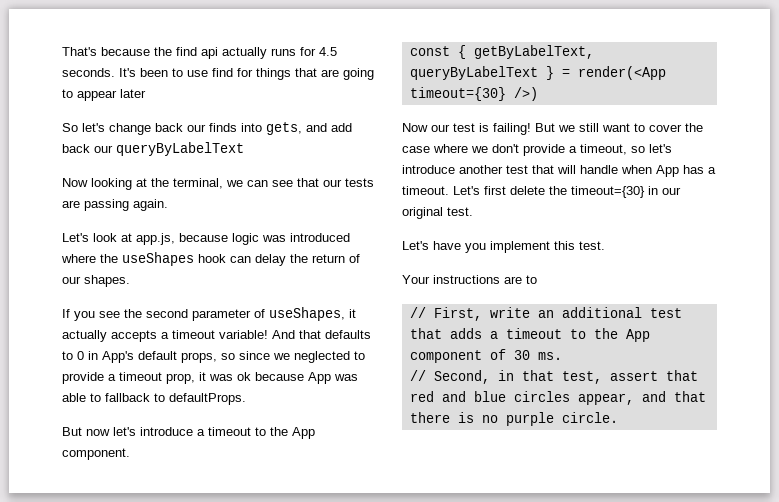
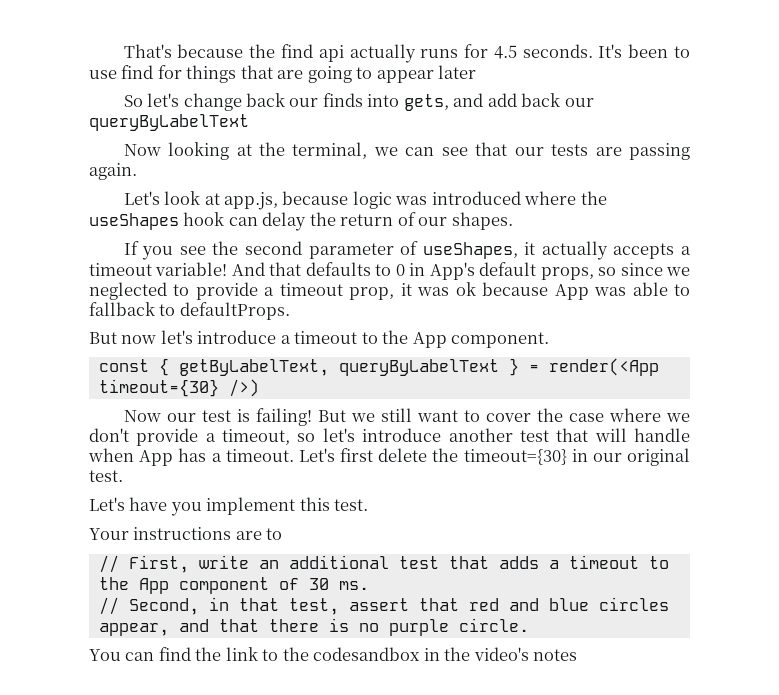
(618, 417) none -> [89,647,578,661] // You can find the link to the codesandbox in the video's notes

